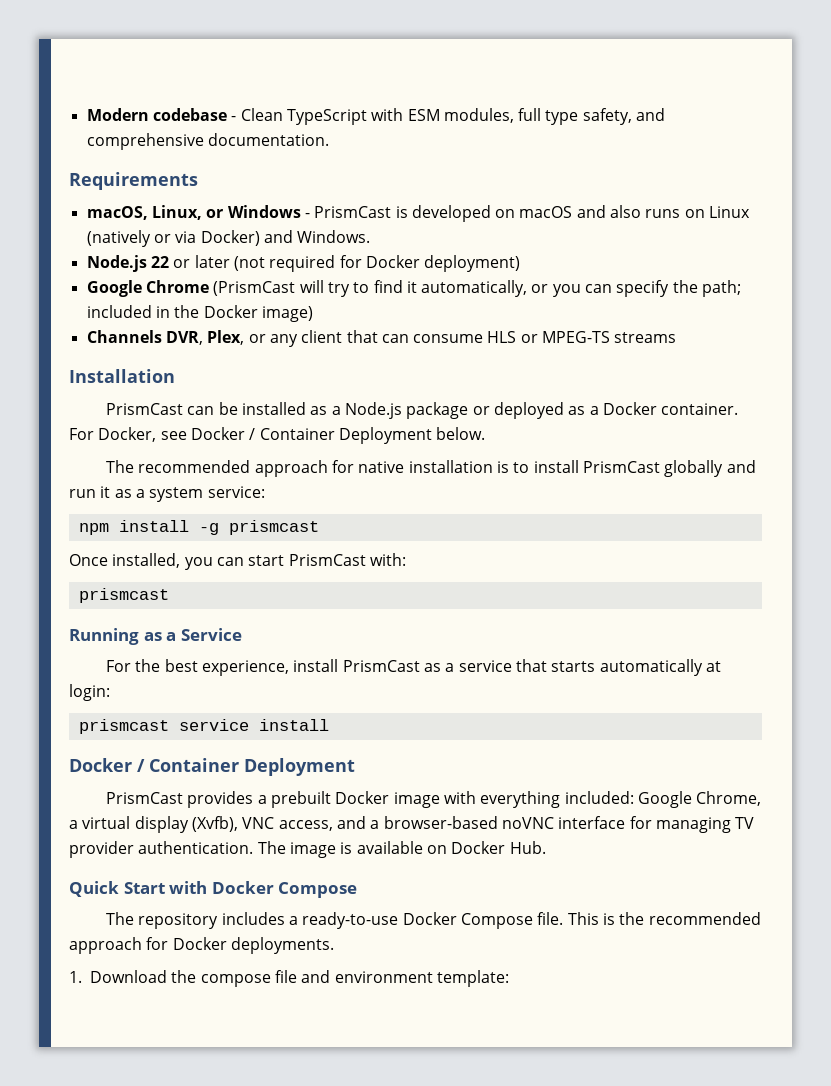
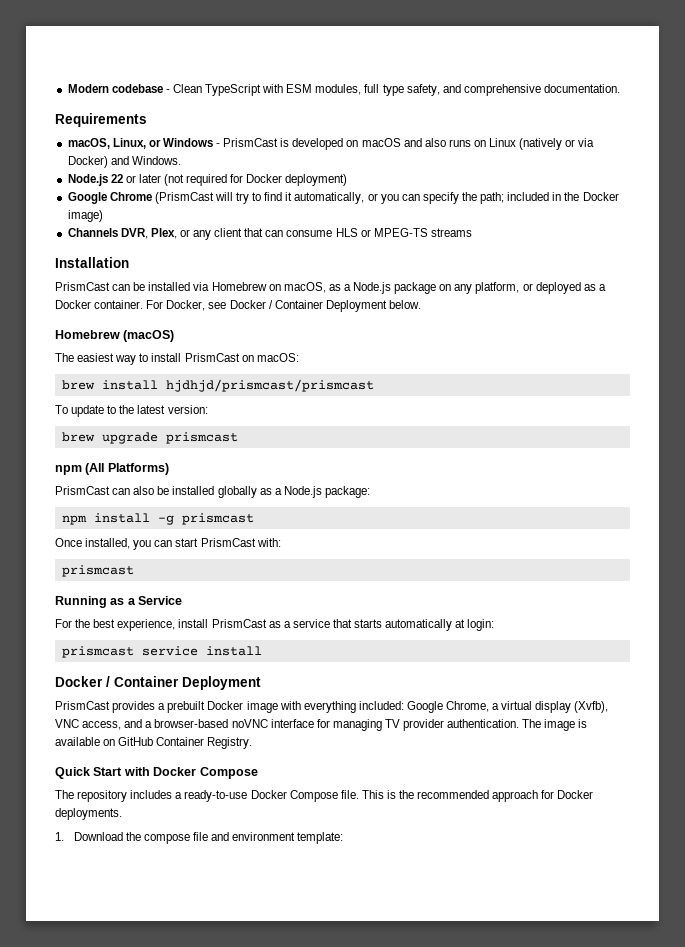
(306, 408) none -> [193,282,326,293] via Homebrew on macOS,
(469, 410) none -> [439,282,520,294] on any platform,
[106,460,756,477] [69,486,265,502] // The recommended approach for native installation is to install PrismCast globally and run it as a system service: -> [55,330,175,342] [55,353,299,365] [61,379,374,392] [55,405,208,417] [61,432,238,444] [55,463,169,475] [55,486,370,498] // Homebrew (macOS) // The easiest way to install PrismCast on macOS: // brew install hjdhjd/prismcast/prismcast // To update to the latest version: // brew upgrade prismcast // npm (All Platforms) // PrismCast can also be installed globally as a Node.js package:
[451,841,546,854] Docker Hub. -> [118,737,253,749] GitHub Container Registry.

